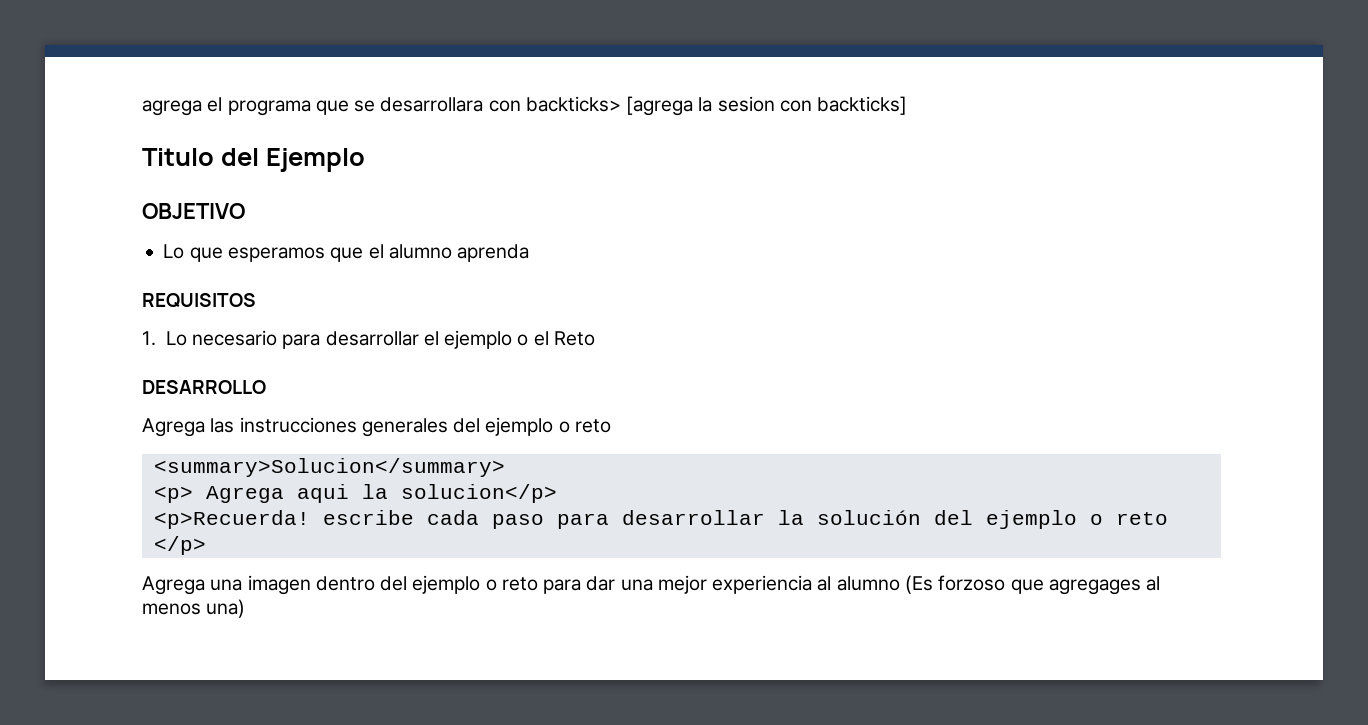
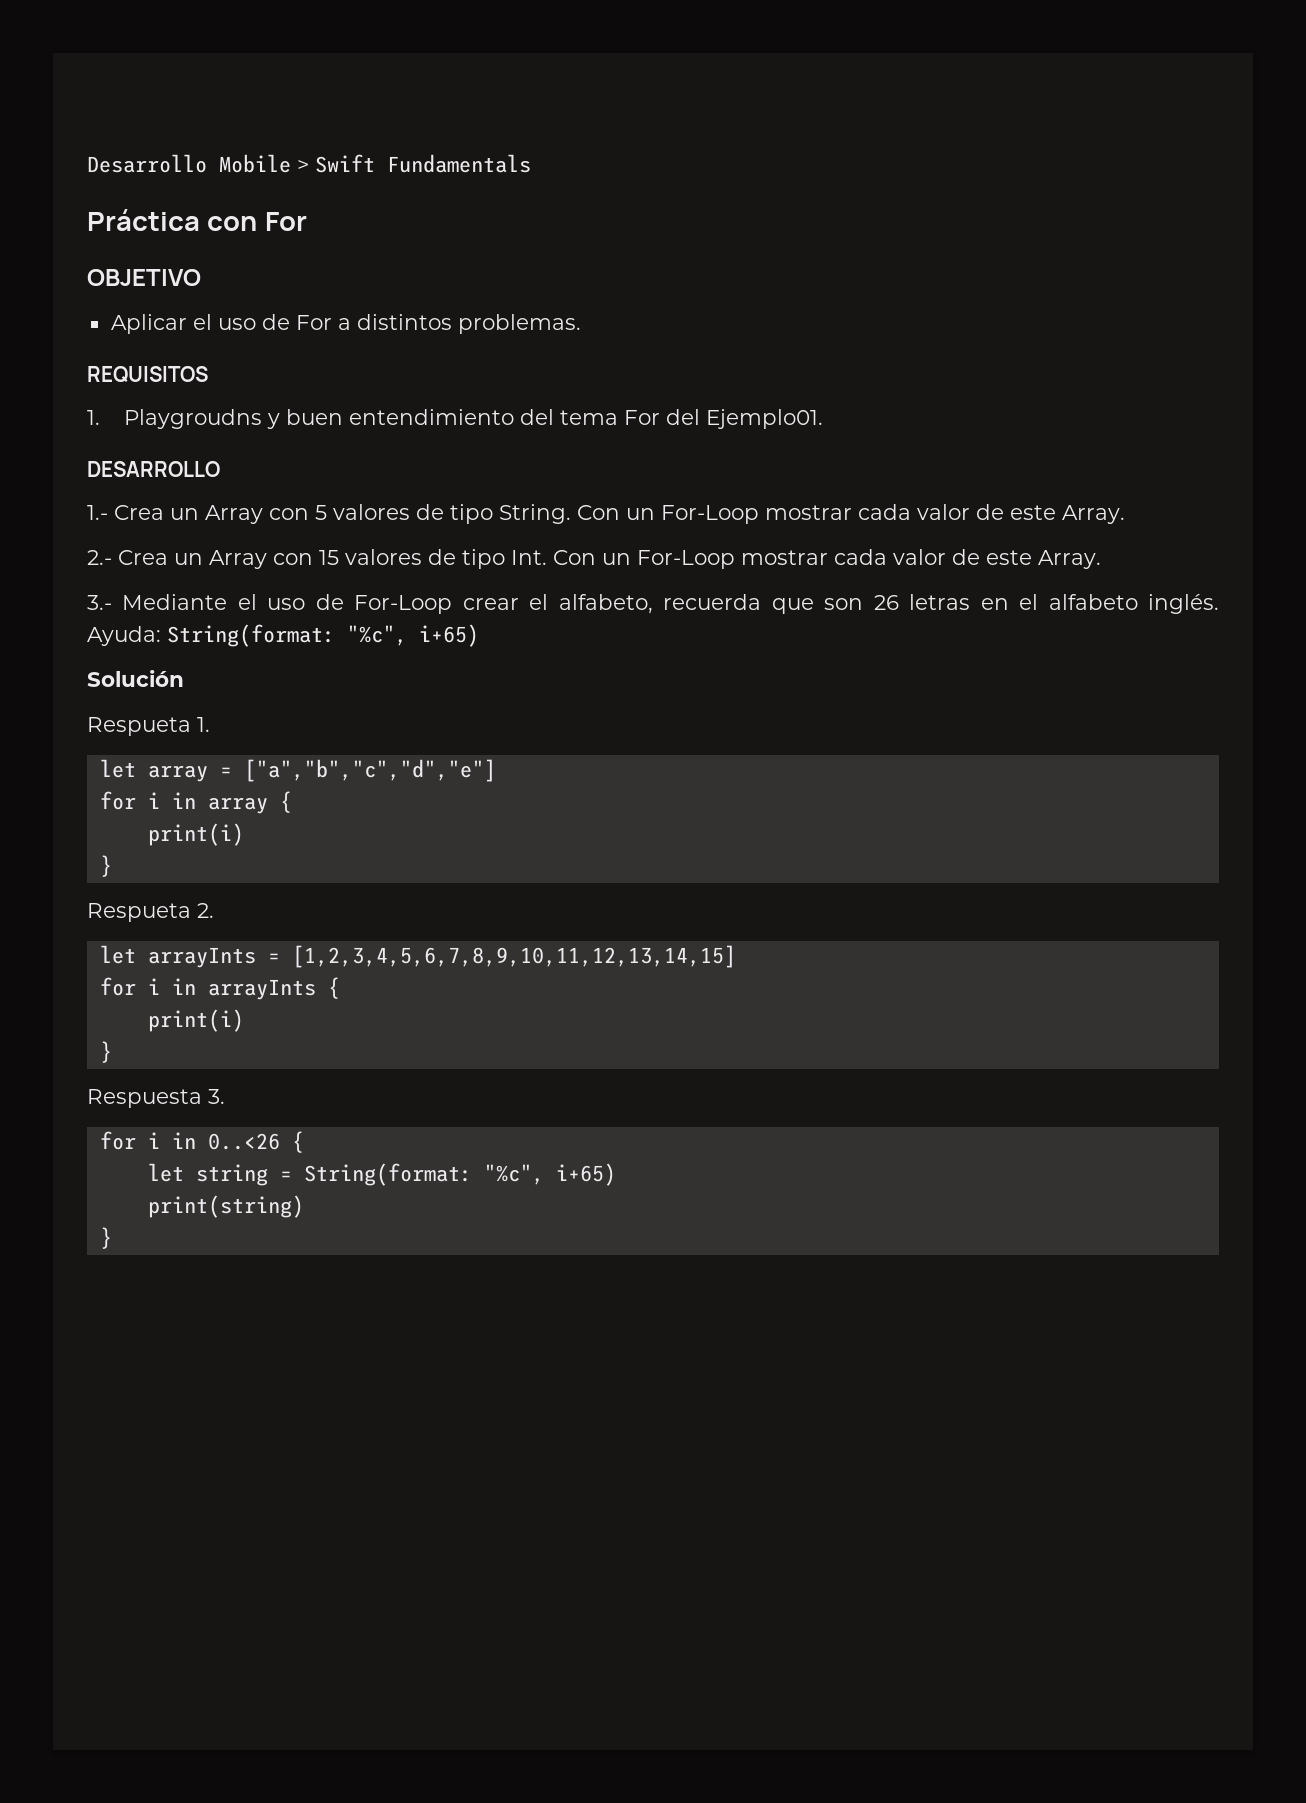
[142,96,908,116] [142,148,365,172] [142,203,245,219] [163,244,530,262] [142,293,256,308] [142,330,595,349] [142,380,266,394] [142,417,611,437] [153,458,505,477] [153,484,557,503] [153,510,1168,529] [153,536,206,555] [142,575,1161,595] [142,599,246,618] agrega el programa que se desarrollara con backticks> [agrega la sesion con backticks] // Titulo del Ejemplo // OBJETIVO // Lo que esperamos que el alumno aprenda // REQUISITOS // 1. Lo necesario para desarrollar el ejemplo o el Reto // DESARROLLO // Agrega las instrucciones generales del ejemplo o reto // <summary>Solucion</summary> // <p> Agrega aqui la solucion</p> // <p>Recuerda! escribe cada paso para desarrollar la solución del ejemplo o reto </p> // Agrega una imagen dentro del ejemplo o reto para dar una mejor experiencia al alumno (Es forzoso que agregages al menos una) -> [87,154,531,173] [87,209,307,231] [87,269,201,286] [110,314,581,334] [87,366,208,383] [87,409,824,429] [87,461,220,477] [87,504,1125,524] [87,549,1101,569] [87,594,1220,614] [87,624,479,647] [87,670,184,687] [87,717,210,736] [99,759,496,782] [99,791,292,814] [147,823,244,846] [99,855,112,877] [87,903,214,922] [99,945,736,968] [99,977,340,1000] [147,1009,244,1032] [99,1041,112,1063] [87,1089,225,1108] [99,1131,304,1153] [147,1163,616,1186] [147,1195,304,1218] [99,1227,112,1249] Desarrollo Mobile > Swift Fundamentals // Práctica con For // OBJETIVO // Aplicar el uso de For a distintos problemas. // REQUISITOS // 1. Playgroudns y buen entendimiento del tema For del Ejemplo01. // DESARROLLO // 1.- Crea un Array con 5 valores de tipo String. Con un For-Loop mostrar cada valor de este Array. // 2.- Crea un Array con 15 valores de tipo Int. Con un For-Loop mostrar cada valor de este Array. // 3.- Mediante el uso de For-Loop crear el alfabeto, recuerda que son 26 letras en el alfabeto inglés. Ayuda: String(format: "%c", i+65) // Solución // Respueta 1. // let array = ["a","b","c","d","e"] // for i in array { // print(i) // } // Respueta 2. // let arrayInts = [1,2,3,4,5,6,7,8,9,10,11,12,13,14,15] // for i in arrayInts { // print(i) // } // Respuesta 3. // for i in 0..<26 { // let string = String(format: "%c", i+65) // print(string) // }

